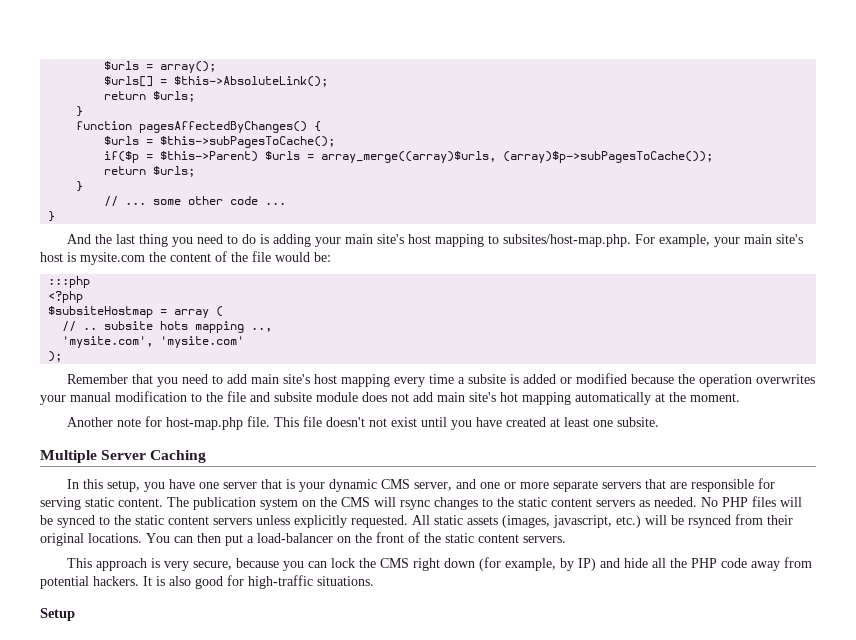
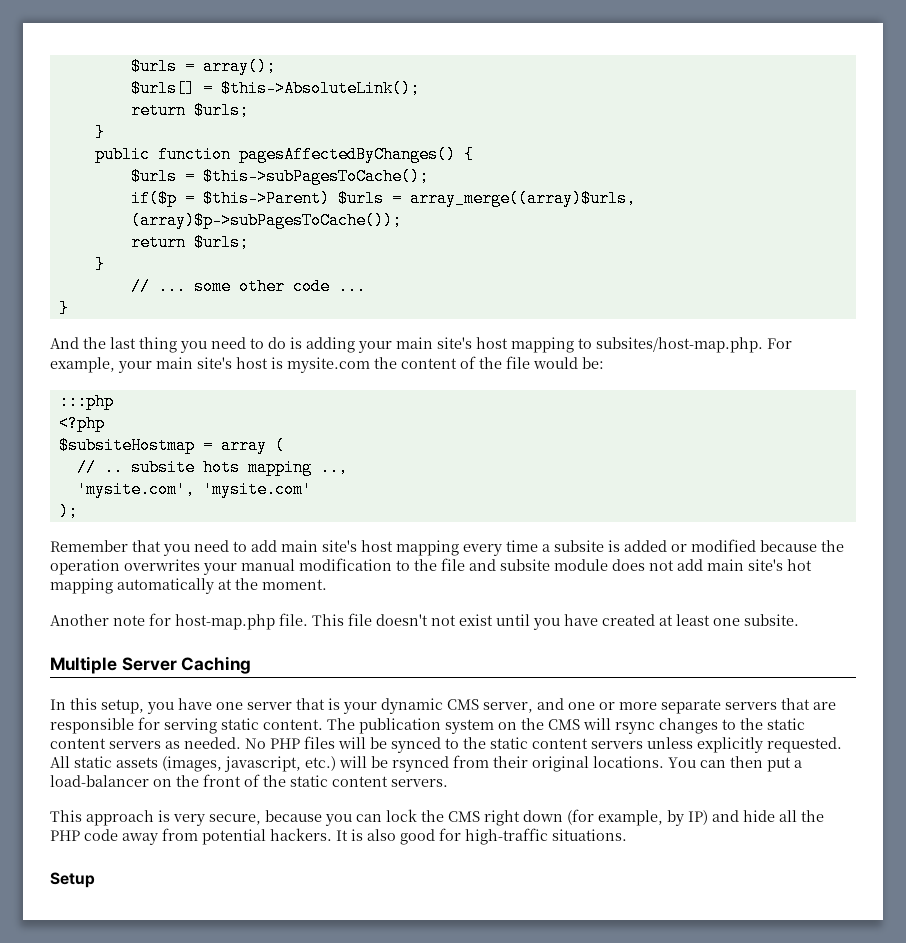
(84, 111) none -> [94,146,150,163] public

